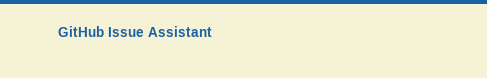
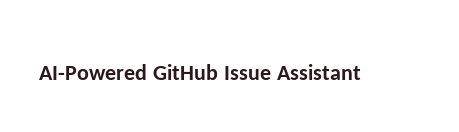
(58, 31) none -> [39,64,147,80] AI-Powered

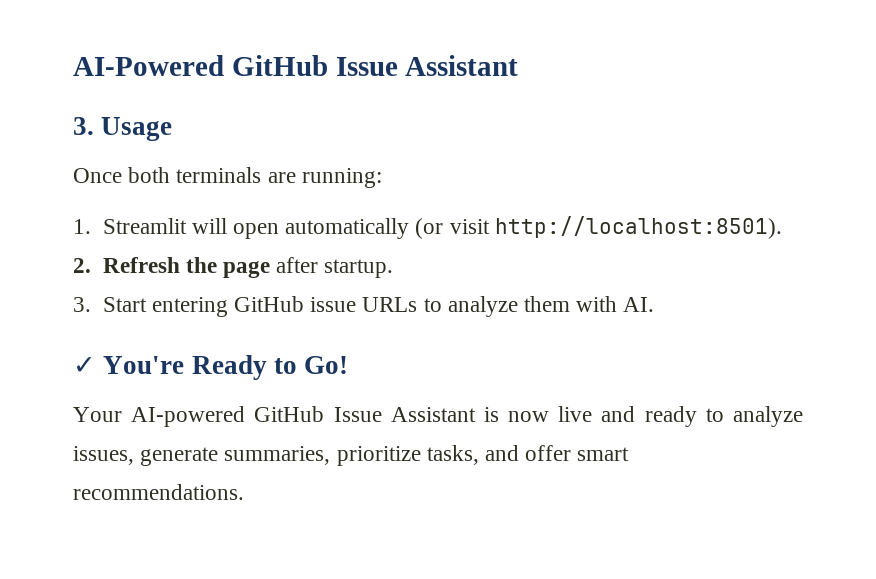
(361, 72) none -> [73,117,173,141] [73,167,382,188] [73,216,782,239] [73,257,394,278] [73,296,655,317] [73,355,349,380] [73,406,803,427] [73,445,630,466] [73,484,244,500] // 3. Usage // Once both terminals are running: // 1. Streamlit will open automatically (or visit http://localhost:8501). // 2. Refresh the page after startup. // 3. Start entering GitHub issue URLs to analyze them with AI. // ✓ You're Ready to Go! // Your AI-powered GitHub Issue Assistant is now live and ready to analyze issues, generate summaries, prioritize tasks, and offer smart recommendations.

